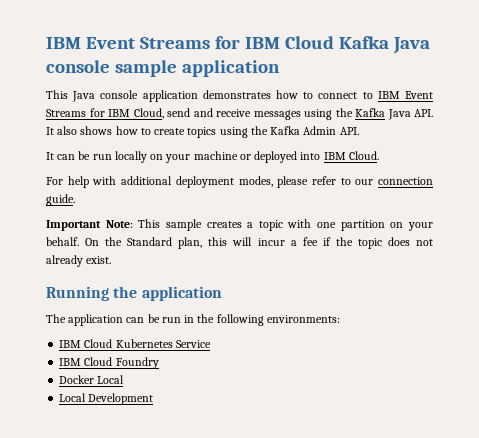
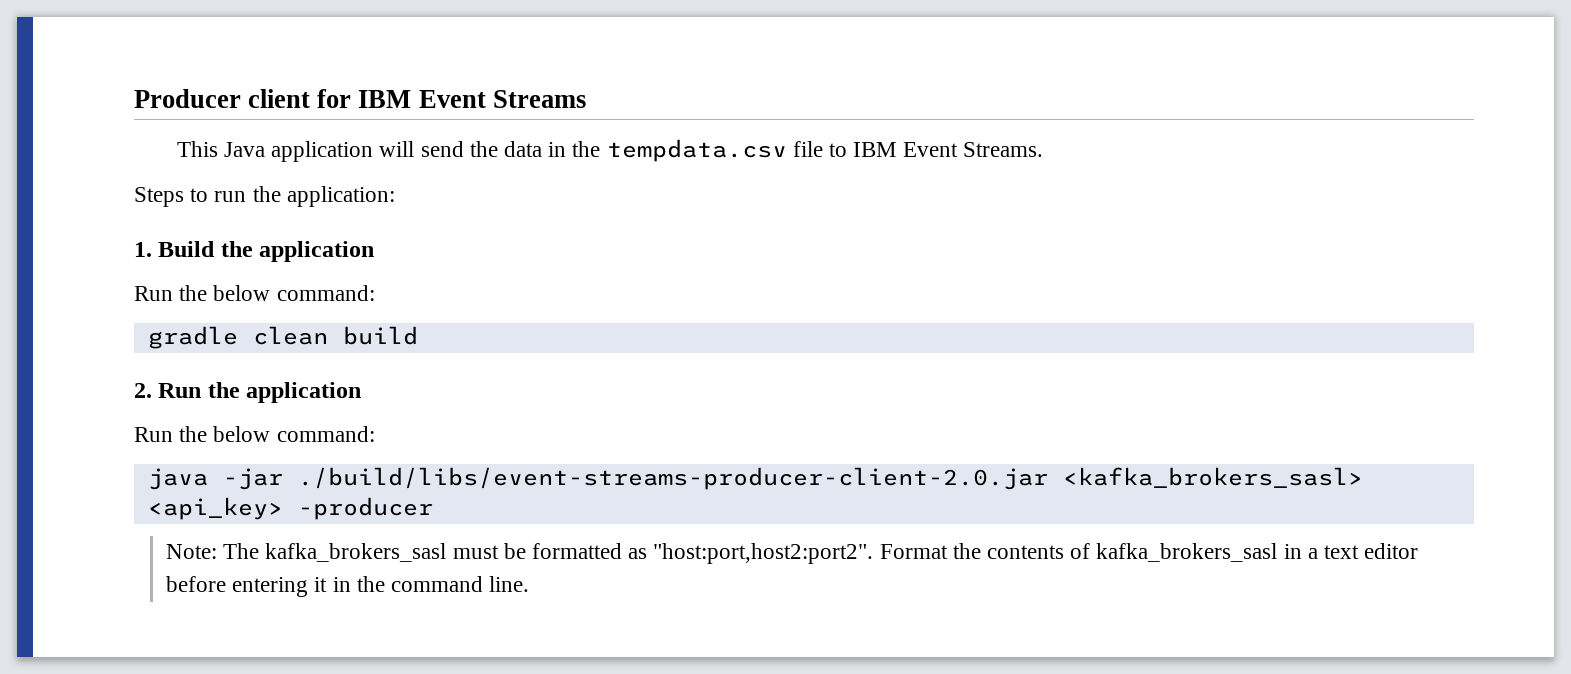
[46,36,430,54] [46,60,280,77] [46,90,433,102] [46,108,433,120] [46,126,359,138] [46,151,379,163] [46,176,433,188] [46,194,75,206] [46,219,433,231] [46,237,433,249] [46,255,112,267] [46,286,222,301] [46,314,340,326] [59,339,211,348] [59,357,159,369] [59,375,125,384] [59,393,154,405] IBM Event Streams for IBM Cloud Kafka Java console sample application // This Java console application demonstrates how to connect to IBM Event Streams for IBM Cloud, send and receive messages using the Kafka Java API. It also shows how to create topics using the Kafka Admin API. // It can be run locally on your machine or deployed into IBM Cloud. // For help with additional deployment modes, please refer to our connection guide. // Important Note: This sample creates a topic with one partition on your behalf. On the Standard plan, this will incur a fee if the topic does not already exist. // Running the application // The application can be run in the following environments: // IBM Cloud Kubernetes Service // IBM Cloud Foundry // Docker Local // Local Development -> [134,89,586,108] [176,139,1043,162] [134,186,395,207] [134,241,375,262] [134,285,375,301] [147,326,418,349] [134,382,362,403] [134,426,375,442] [147,467,1363,490] [147,497,433,520] [165,543,1419,564] [165,576,530,597] Producer client for IBM Event Streams // This Java application will send the data in the tempdata.csv file to IBM Event Streams. // Steps to run the application: // 1. Build the application // Run the below command: // gradle clean build // 2. Run the application // Run the below command: // java -jar ./build/libs/event-streams-producer-client-2.0.jar <kafka_brokers_sasl> <api_key> -producer // Note: The kafka_brokers_sasl must be formatted as "host:port,host2:port2". Format the contents of kafka_brokers_sasl in a text editor before entering it in the command line.

